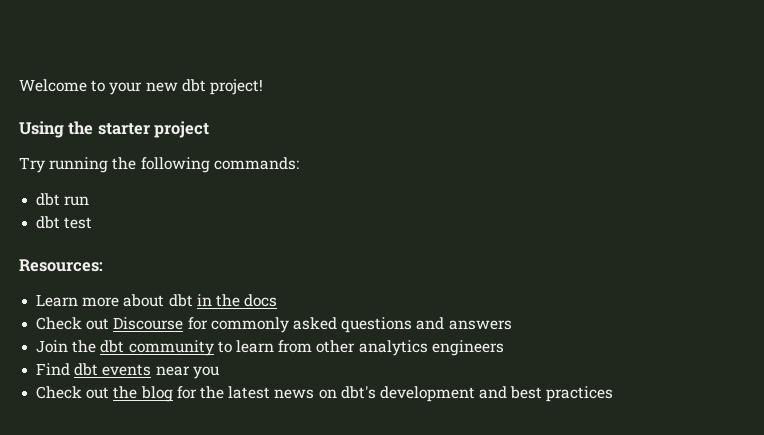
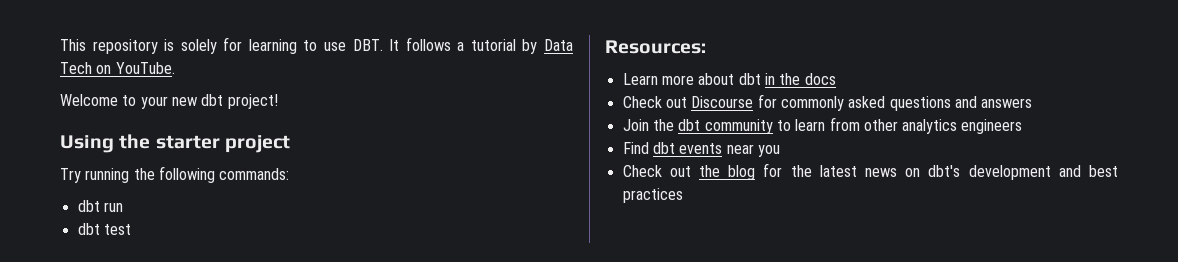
(19, 85) none -> [60,37,573,54] [60,62,175,74] This repository is solely for learning to use DBT. It follows a tutorial by Data Tech on YouTube. //

